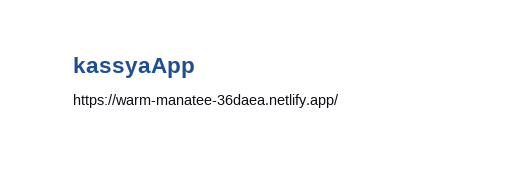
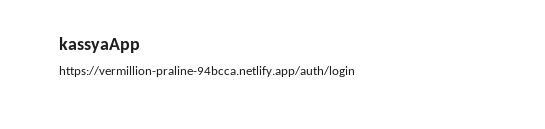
[73,94,339,108] https://warm-manatee-36daea.netlify.app/ -> [59,66,355,77] https://vermillion-praline-94bcca.netlify.app/auth/login

